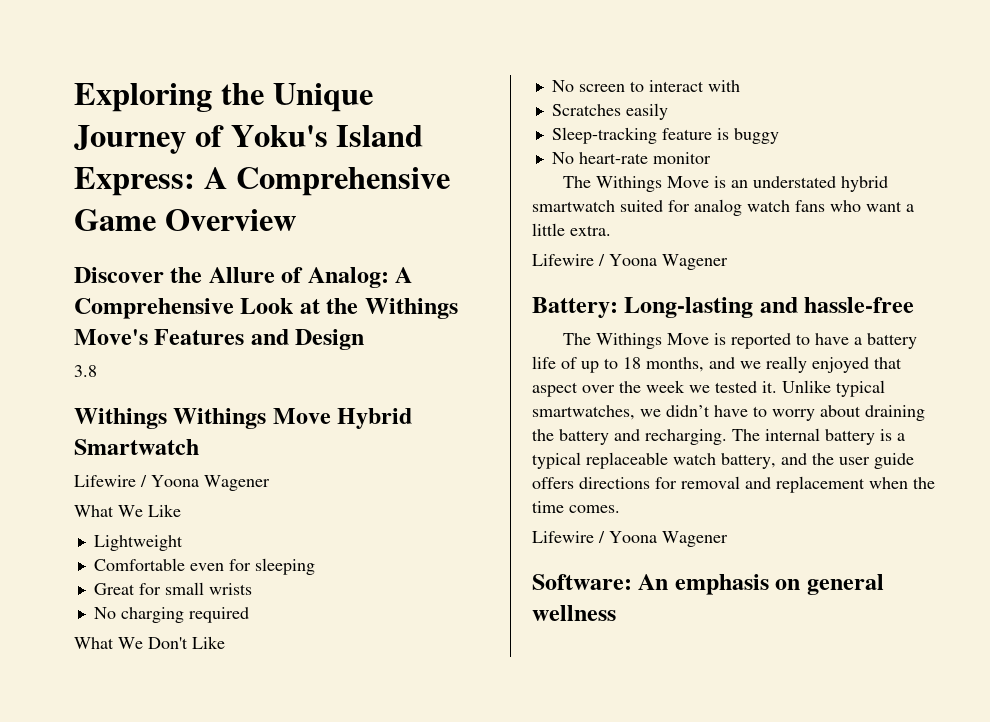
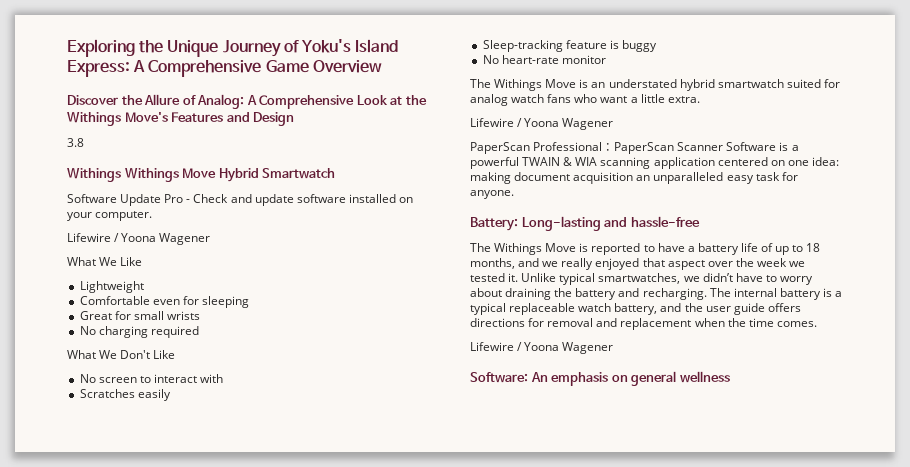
(199, 447) none -> [67,194,413,206] [67,211,153,221] // Software Update Pro - Check and update software installed on your computer.
(728, 262) none -> [470,142,799,154] [470,157,839,169] [470,172,798,184] [470,190,514,199] // PaperScan Professional：PaperScan Scanner Software is a powerful TWAIN & WIA scanning application centered on one idea: making document acquisition an unparalleled easy task for anyone.

